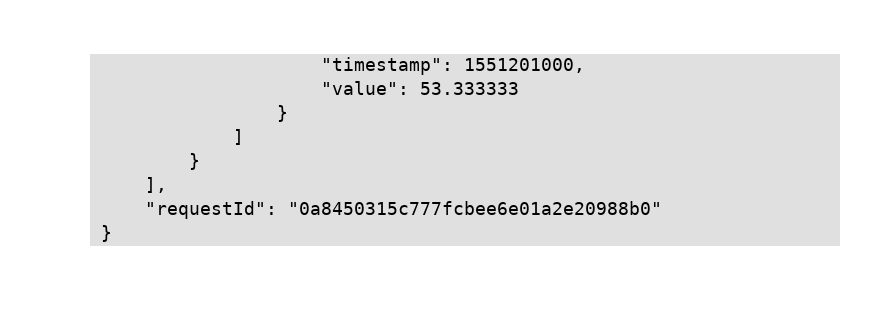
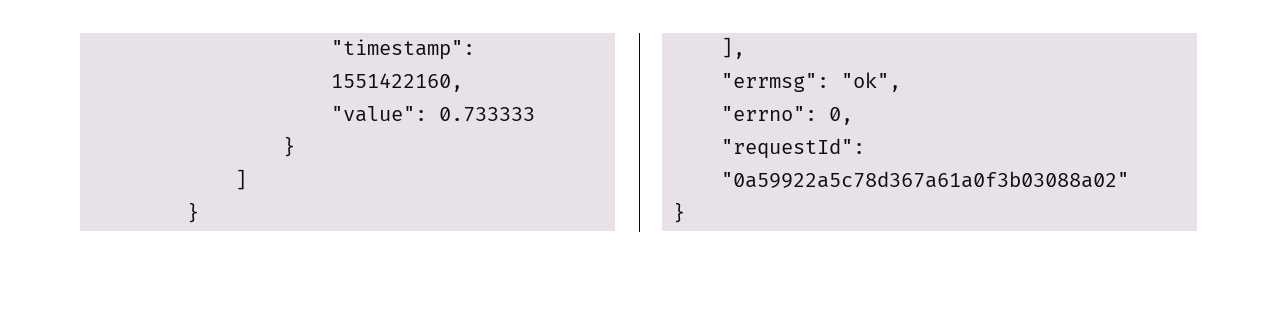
[464,58,586,73] 1551201000, -> [331,73,464,92] 1551422160,
[420,82,520,95] 53.333333 -> [439,107,536,122] 0.733333
(168, 185) none -> [721,72,902,92] [721,106,854,125] // "errmsg": "ok", // "errno": 0,
[288,201,663,215] "0a8450315c777fcbee6e01a2e20988b0" -> [721,171,1130,188] "0a59922a5c78d367a61a0f3b03088a02"

